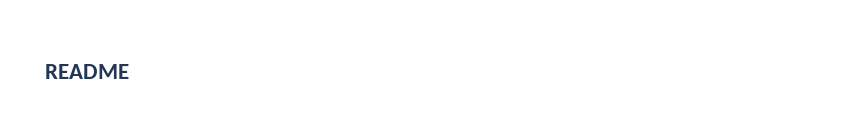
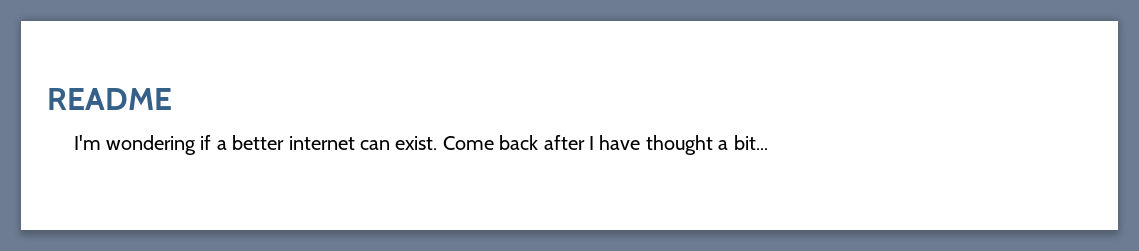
(129, 71) none -> [73,135,768,155] // I'm wondering if a better internet can exist. Come back after I have thought a bit...

